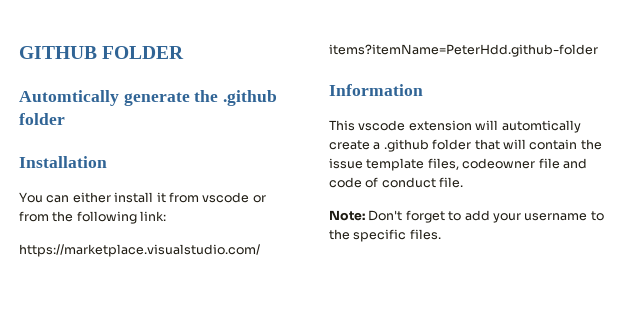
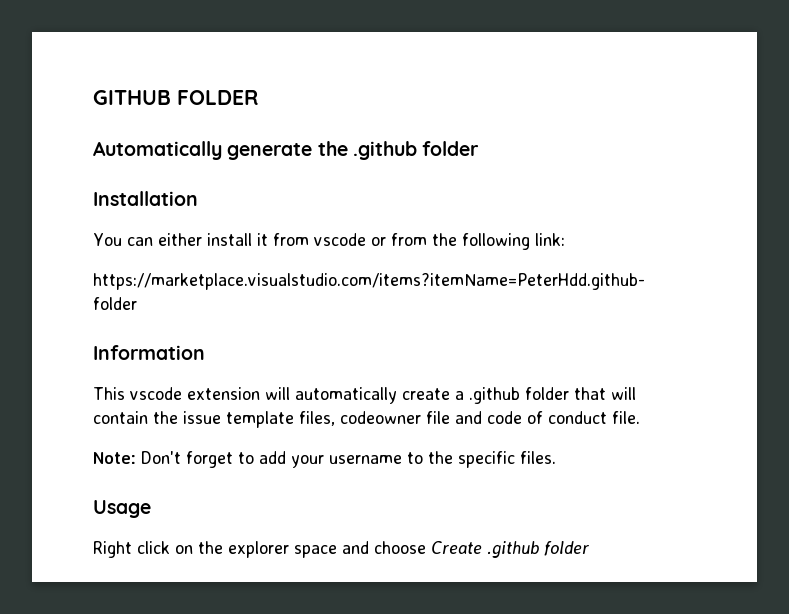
[19,90,119,106] Automtically -> [93,141,222,160] Automatically
[501,120,581,133] automtically -> [295,387,397,404] automatically
(441, 234) none -> [93,500,151,518] [93,541,589,558] // Usage // Right click on the explorer space and choose Create .github folder

